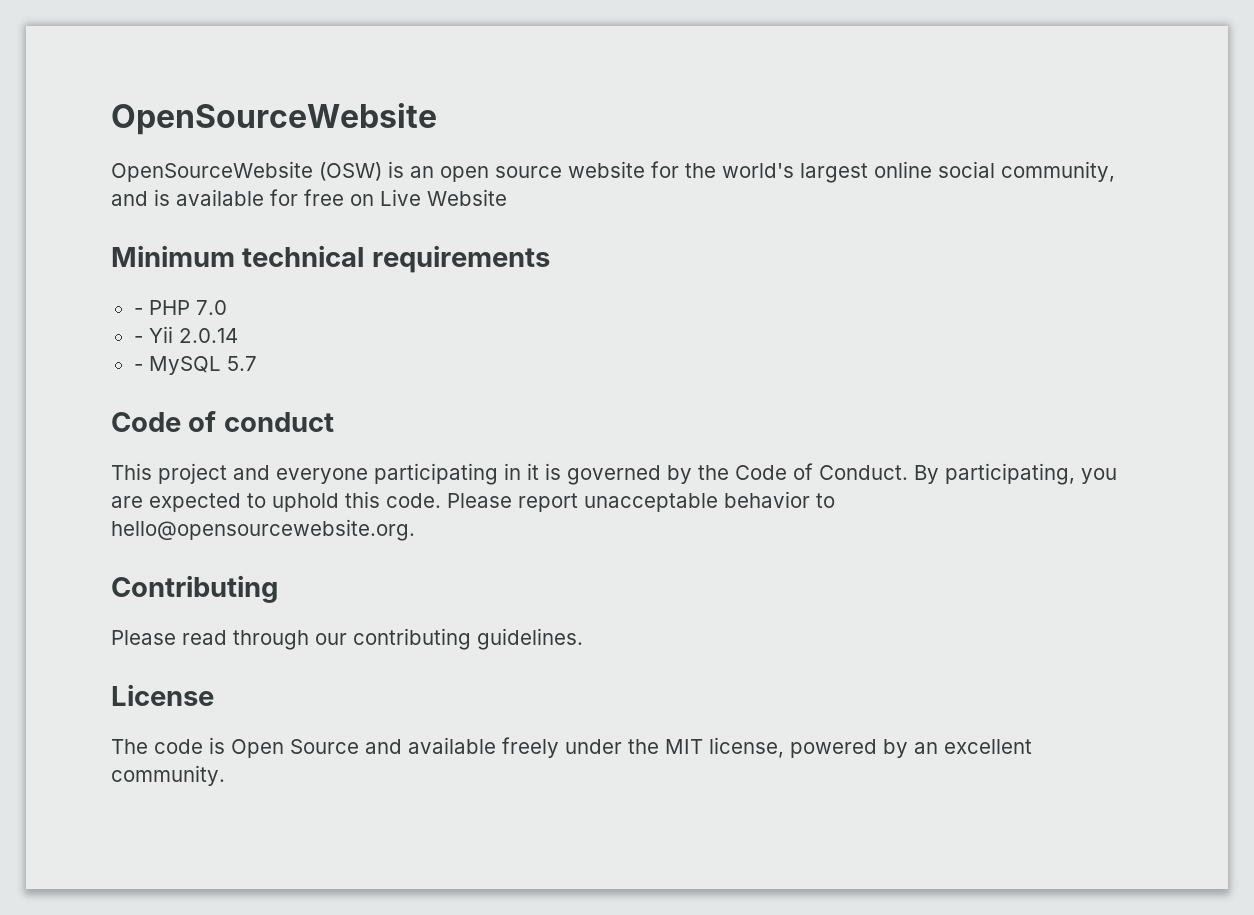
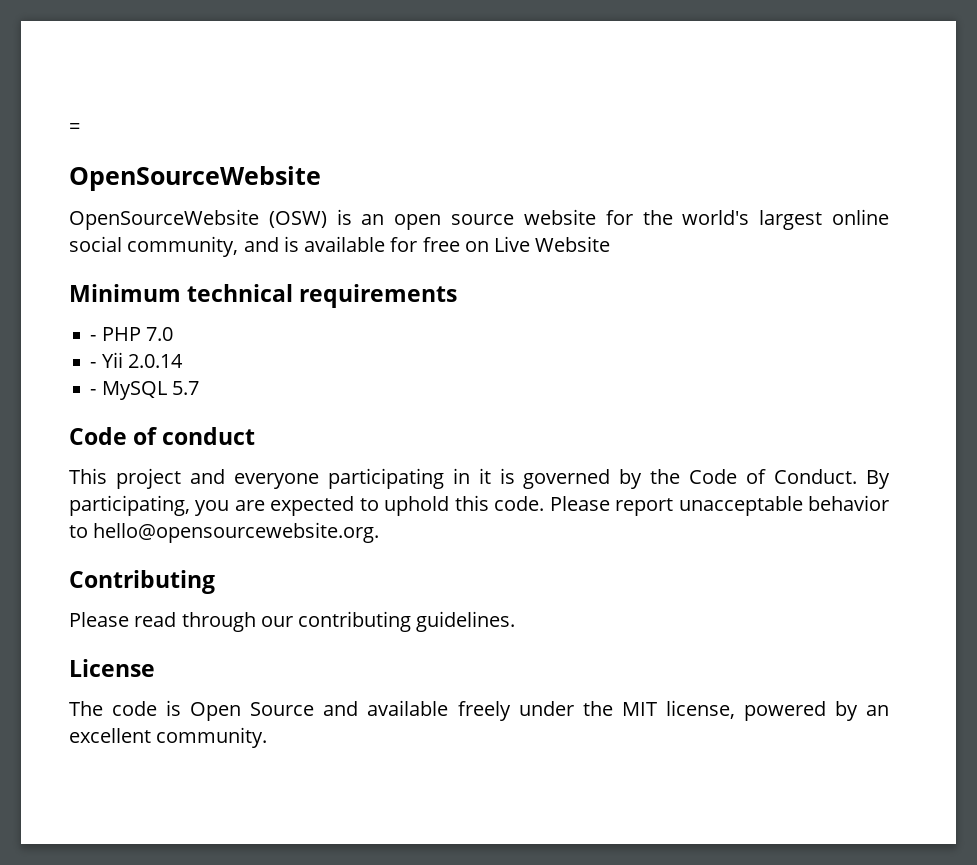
(111, 119) none -> [69,123,80,133] = //

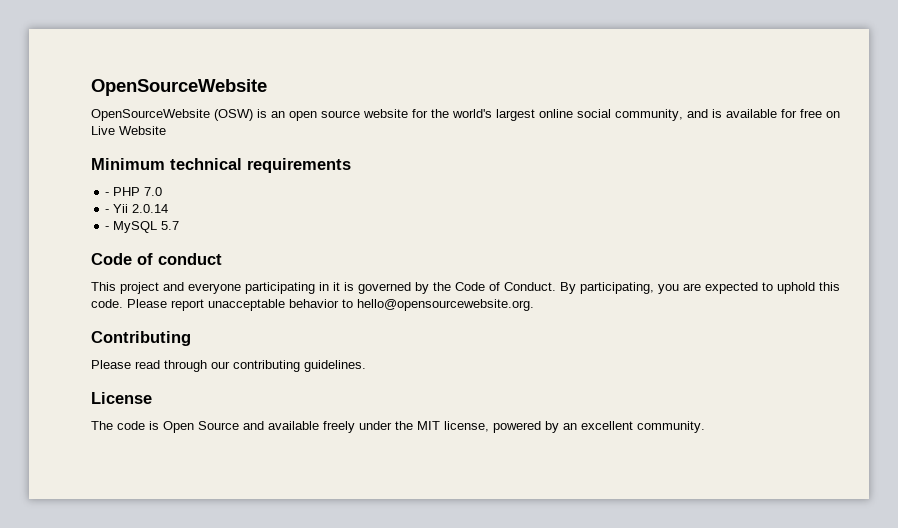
[69,123,80,133] = // -> (91, 87) none

